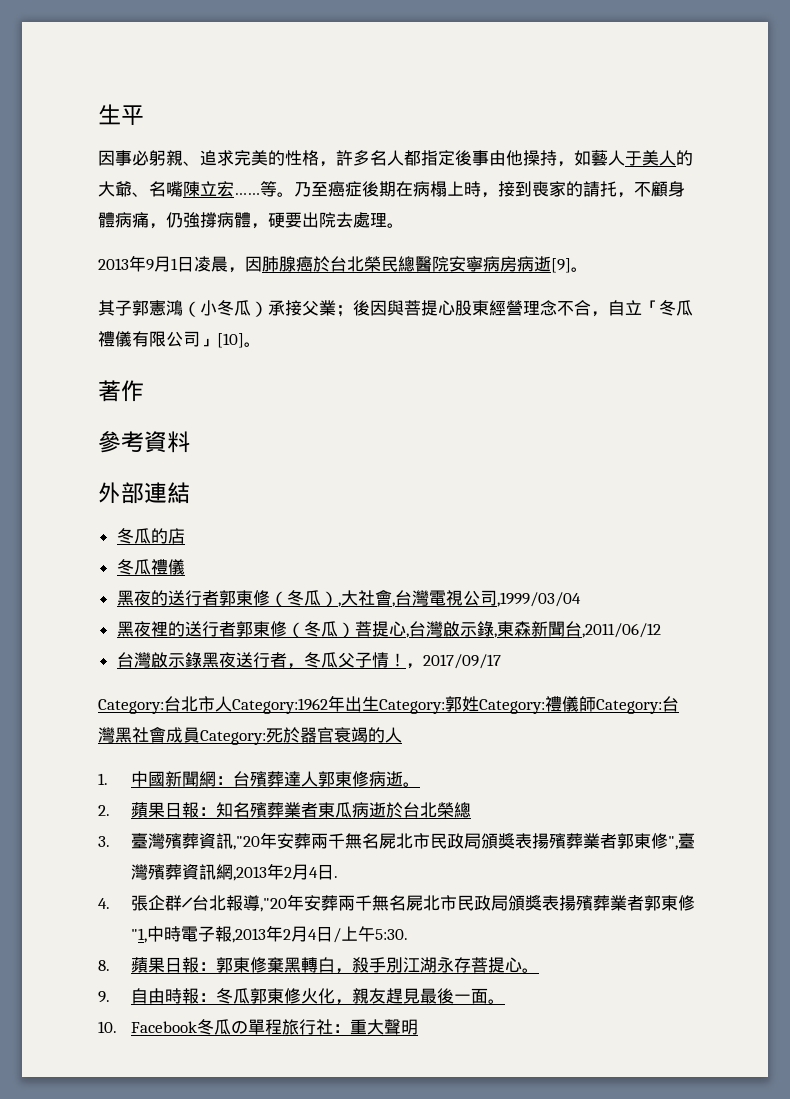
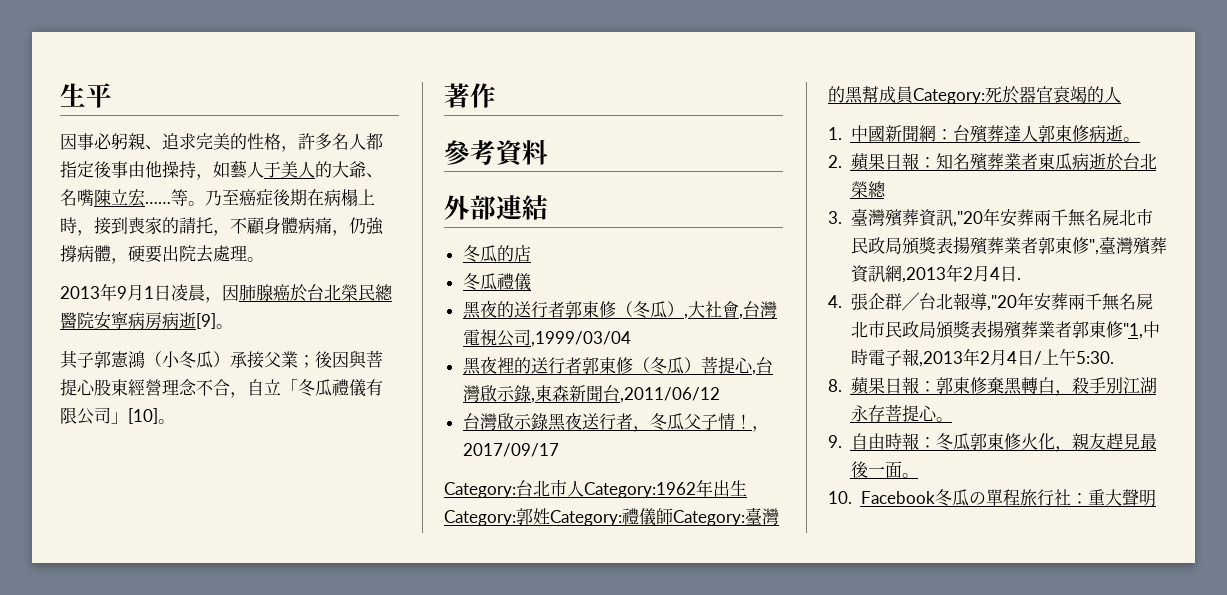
[662,696,679,712] [98,726,166,743] 台灣黑社會 -> [745,507,780,525] [828,86,879,104] 臺灣的黑幫

